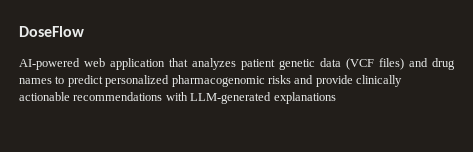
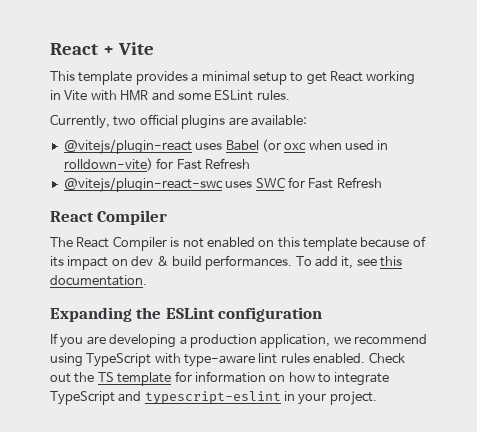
[19,26,84,37] [19,58,455,70] [19,75,402,87] [19,92,336,104] DoseFlow // AI-powered web application that analyzes patient genetic data (VCF files) and drug names to predict personalized pharmacogenomic risks and provide clinically actionable recommendations with LLM-generated explanations -> [50,42,154,55] [50,71,416,85] [50,90,290,101] [50,114,307,129] [63,139,389,154] [63,158,250,171] [63,177,382,192] [50,210,168,225] [50,236,426,251] [50,255,403,270] [50,275,147,286] [50,307,323,322] [50,333,427,348] [50,352,405,367] [50,371,390,386] [50,391,377,405] React + Vite // This template provides a minimal setup to get React working in Vite with HMR and some ESLint rules. // Currently, two official plugins are available: // @vitejs/plugin-react uses Babel (or oxc when used in rolldown-vite) for Fast Refresh // @vitejs/plugin-react-swc uses SWC for Fast Refresh // React Compiler // The React Compiler is not enabled on this template because of its impact on dev & build performances. To add it, see this documentation. // Expanding the ESLint configuration // If you are developing a production application, we recommend using TypeScript with type-aware lint rules enabled. Check out the TS template for information on how to integrate TypeScript and typescript-eslint in your project.

